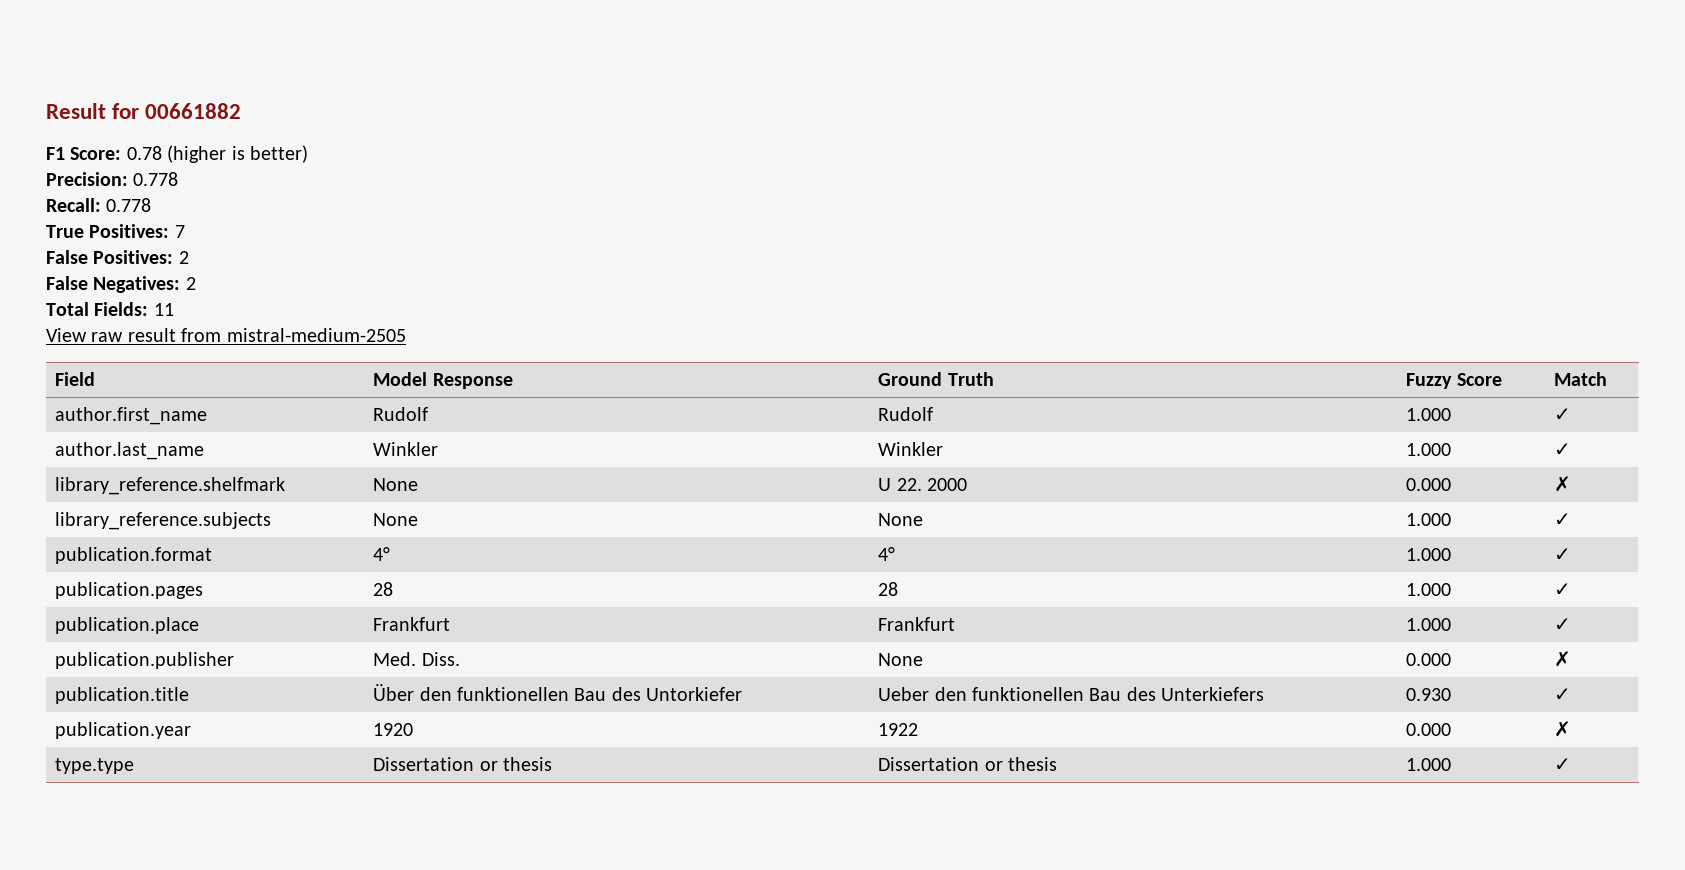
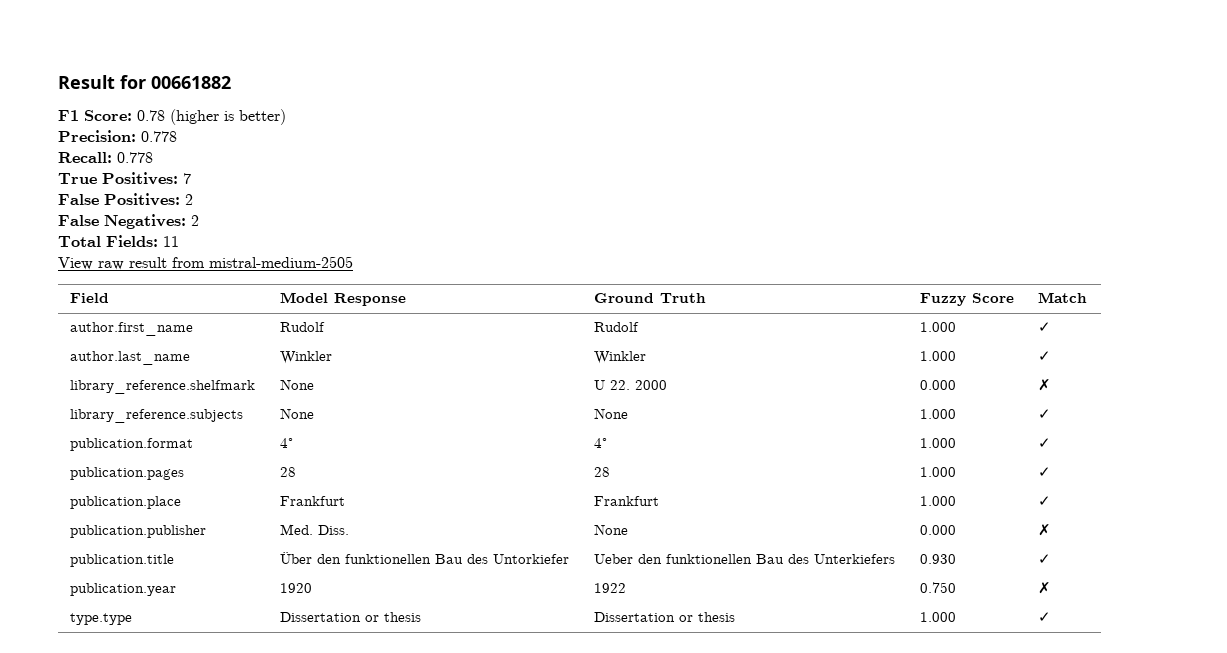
[1406,723,1452,736] 0.000 -> [920,582,957,593] 0.750

